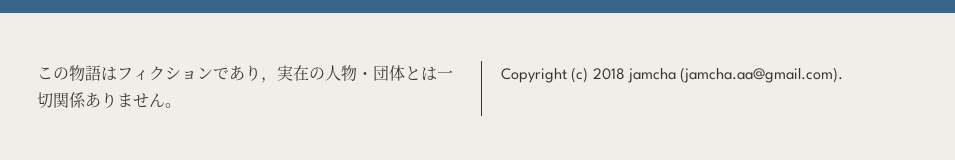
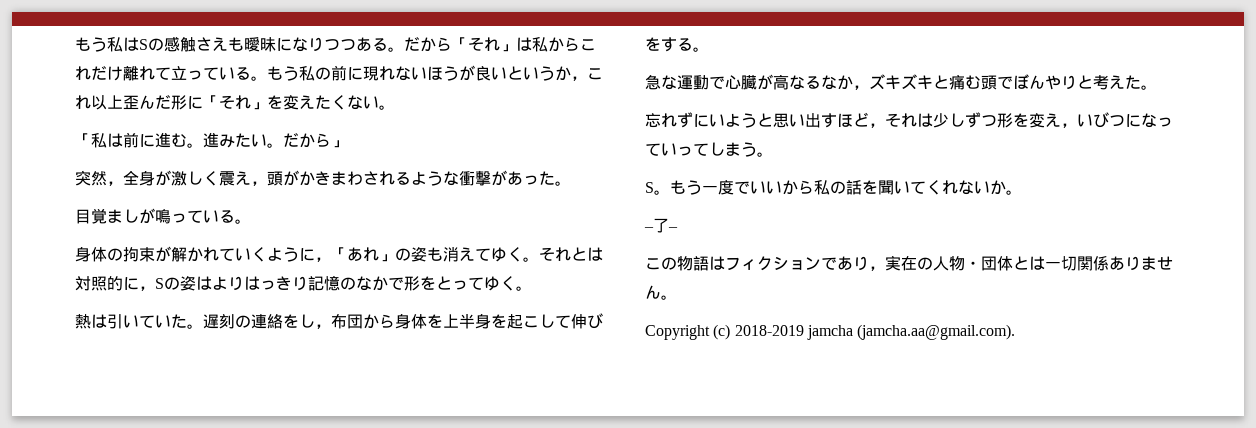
(37, 73) none -> [75,36,596,52] [75,65,603,81] [75,95,395,110] [75,132,347,148] [75,170,571,186] [75,208,251,224] [75,246,603,262] [75,275,532,291] [75,313,603,329] [645,37,709,52] [645,74,1157,90] [645,112,1173,128] [645,142,773,157] [645,180,1022,195] [644,218,678,233] もう私はSの感触さえも曖昧になりつつある。だから「それ」は私からこれだけ離れて立っている。もう私の前に現れないほうが良いというか，これ以上歪んだ形に「それ」を変えたくない。 // 「私は前に進む。進みたい。だから」 // 突然，全身が激しく震え，頭がかきまわされるような衝撃があった。 // 目覚ましが鳴っている。 // 身体の拘束が解かれていくように，「あれ」の姿も消えてゆく。それとは対照的に，Sの姿はよりはっきり記憶のなかで形をとってゆく。 // 熱は引いていた。遅刻の連絡をし，布団から身体を上半身を起こして伸びをする。 // 急な運動で心臓が高なるなか，ズキズキと痛む頭でぼんやりと考えた。 // 忘れずにいようと思い出すほど，それは少しずつ形を変え，いびつになっていってしまう。 // S。もう一度でいいから私の話を聞いてくれないか。 // –了– //
[592,68,625,80] 2018 -> [734,325,804,336] 2018-2019

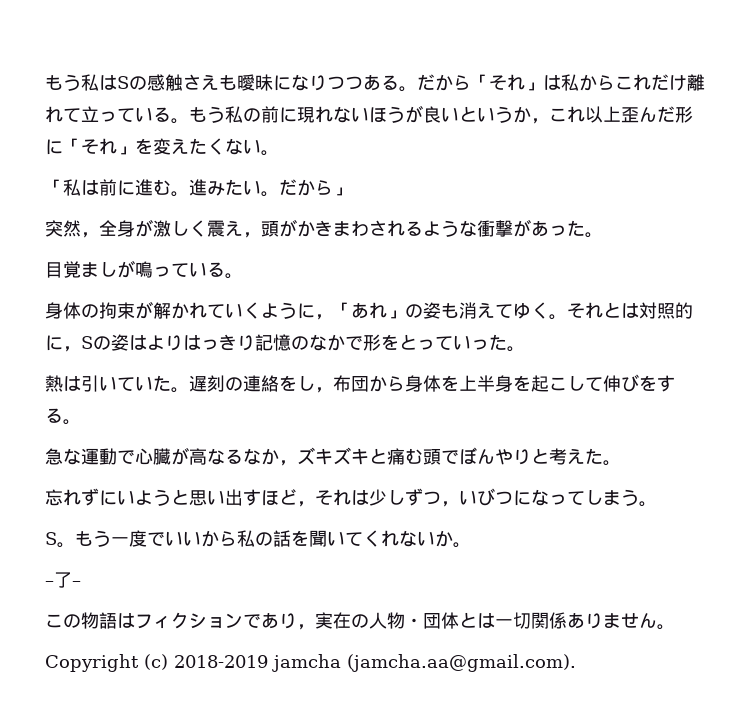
[484,276,516,291] ゆく -> [453,334,507,350] いった
[997,113,1061,128] 形を変え -> (441, 498) none
[661,143,709,156] いって -> (585, 498) none

